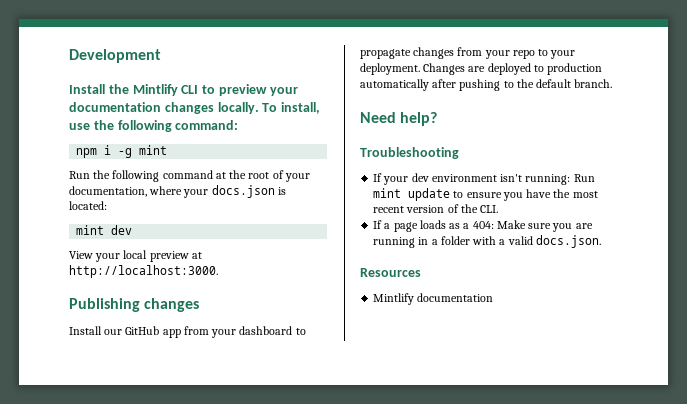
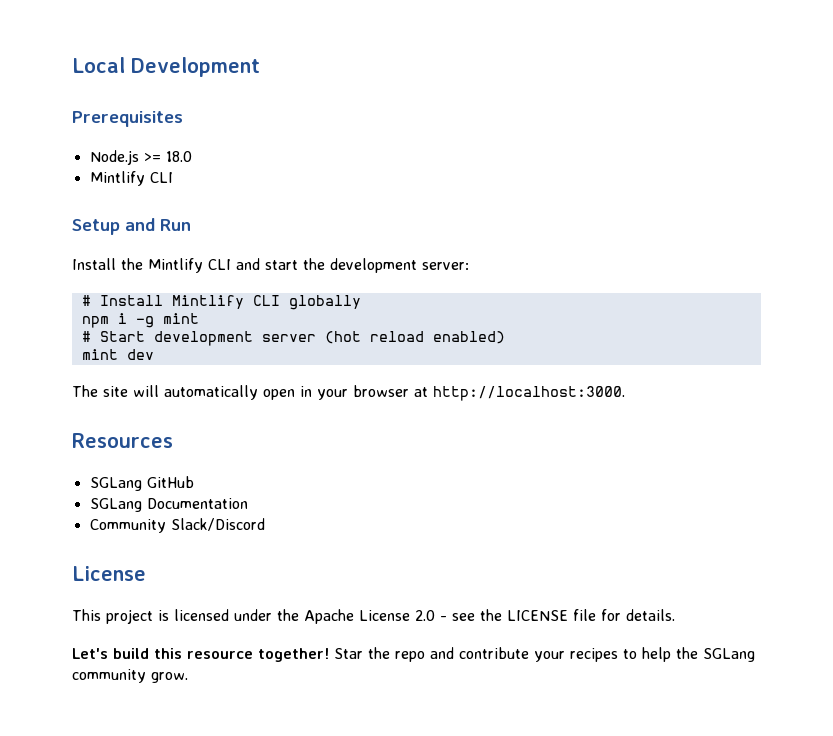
(69, 56) none -> [72,57,125,73] Local
[69,84,298,96] [69,102,321,114] [69,120,239,132] [76,145,168,158] [69,170,310,182] [69,185,286,198] [69,201,107,210] [76,225,133,235] [69,250,202,262] [69,265,218,278] [69,298,200,312] [69,326,306,338] [360,47,576,59] [360,63,603,75] [360,79,613,91] [360,112,438,126] [360,147,459,159] [373,173,595,185] [373,188,598,201] [373,204,499,213] [373,220,593,232] [373,235,601,248] [360,268,421,277] [373,293,494,305] Install the Mintlify CLI to preview your documentation changes locally. To install, use the following command: // npm i -g mint // Run the following command at the root of your documentation, where your docs.json is located: // mint dev // View your local preview at http://localhost:3000. // Publishing changes // Install our GitHub app from your dashboard to propagate changes from your repo to your deployment. Changes are deployed to production automatically after pushing to the default branch. // Need help? // Troubleshooting // If your dev environment isn't running: Run mint update to ensure you have the most recent version of the CLI. // If a page loads as a 404: Make sure you are running in a folder with a valid docs.json. // Resources // Mintlify documentation -> [72,111,183,127] [89,150,192,165] [89,171,173,186] [72,218,191,235] [72,258,469,273] [81,295,361,310] [81,313,199,328] [81,331,505,346] [81,349,154,360] [72,385,625,401] [72,433,173,448] [89,476,194,491] [89,498,248,512] [89,518,265,533] [72,566,146,581] [72,609,675,624] [72,647,755,662] [72,669,188,683] Prerequisites // Node.js >= 18.0 // Mintlify CLI // Setup and Run // Install the Mintlify CLI and start the development server: // # Install Mintlify CLI globally // npm i -g mint // # Start development server (hot reload enabled) // mint dev // The site will automatically open in your browser at http://localhost:3000. // Resources // SGLang GitHub // SGLang Documentation // Community Slack/Discord // License // This project is licensed under the Apache License 2.0 - see the LICENSE file for details. // Let's build this resource together! Star the repo and contribute your recipes to help the SGLang community grow.

